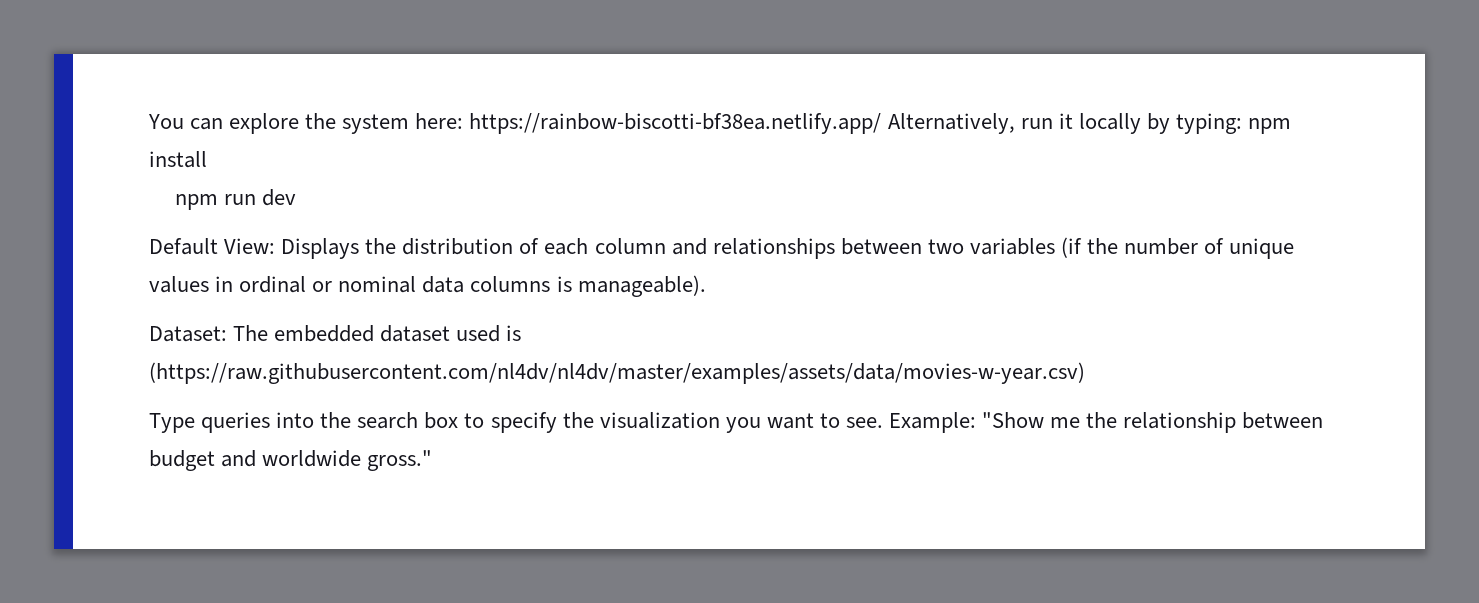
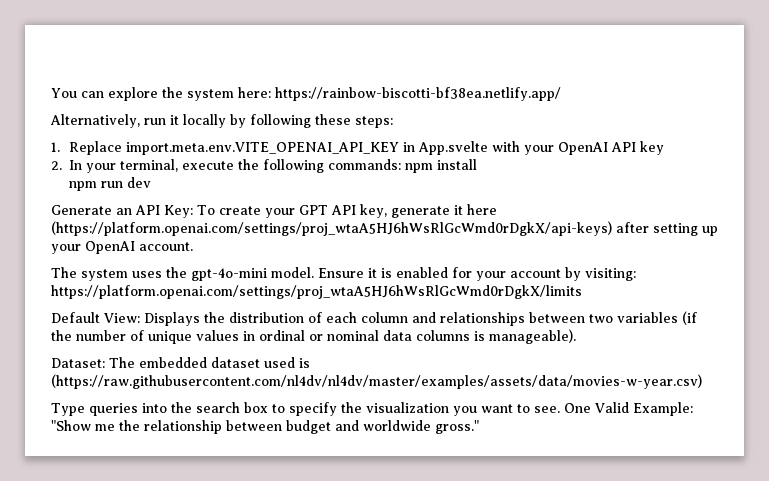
(882, 123) none -> (561, 94) //
[1175,113,1242,134] typing: -> [250,114,393,128] [51,141,665,155] [51,159,402,173] following these steps: // 1. Replace import.meta.env.VITE_OPENAI_API_KEY in App.svelte with your OpenAI API key // 2. In your terminal, execute the following commands:
(297, 197) none -> [51,204,497,218] [51,221,718,236] [51,241,193,254] [51,267,636,281] [51,285,582,299] // Generate an API Key: To create your GPT API key, generate it here (https://platform.openai.com/settings/proj_wtaA5HJ6hWsRlGcWmd0rDgkX/api-keys) after setting up your OpenAI account. // The system uses the gpt-4o-mini model. Ensure it is enabled for your account by visiting: https://platform.openai.com/settings/proj_wtaA5HJ6hWsRlGcWmd0rDgkX/limits
(883, 422) none -> [564,402,629,413] One Valid

